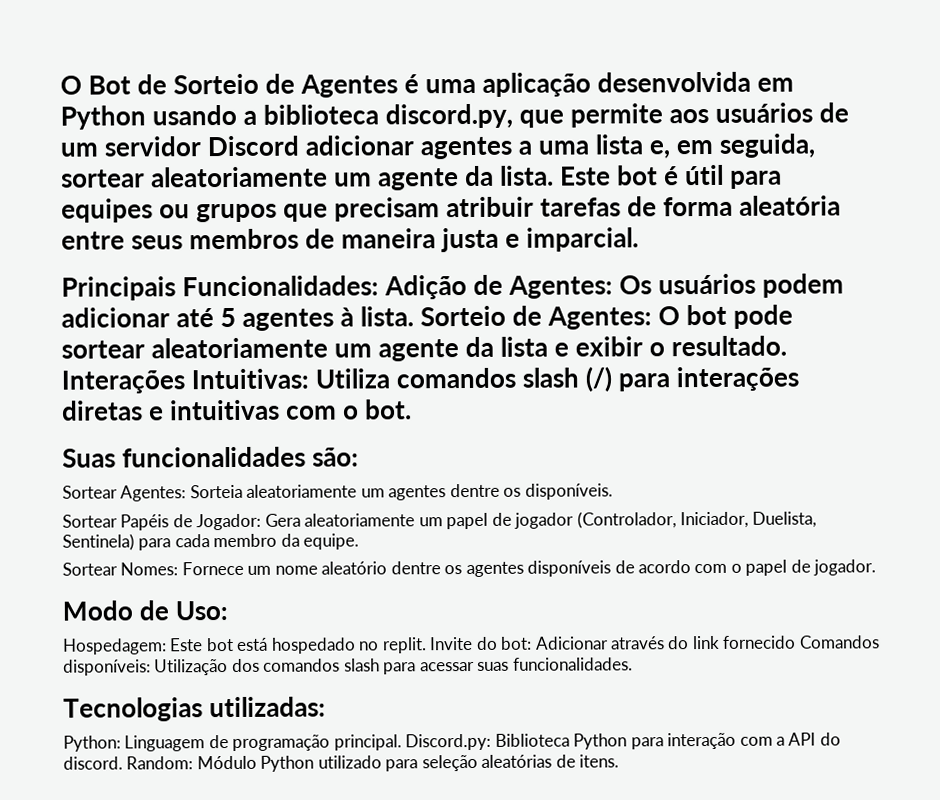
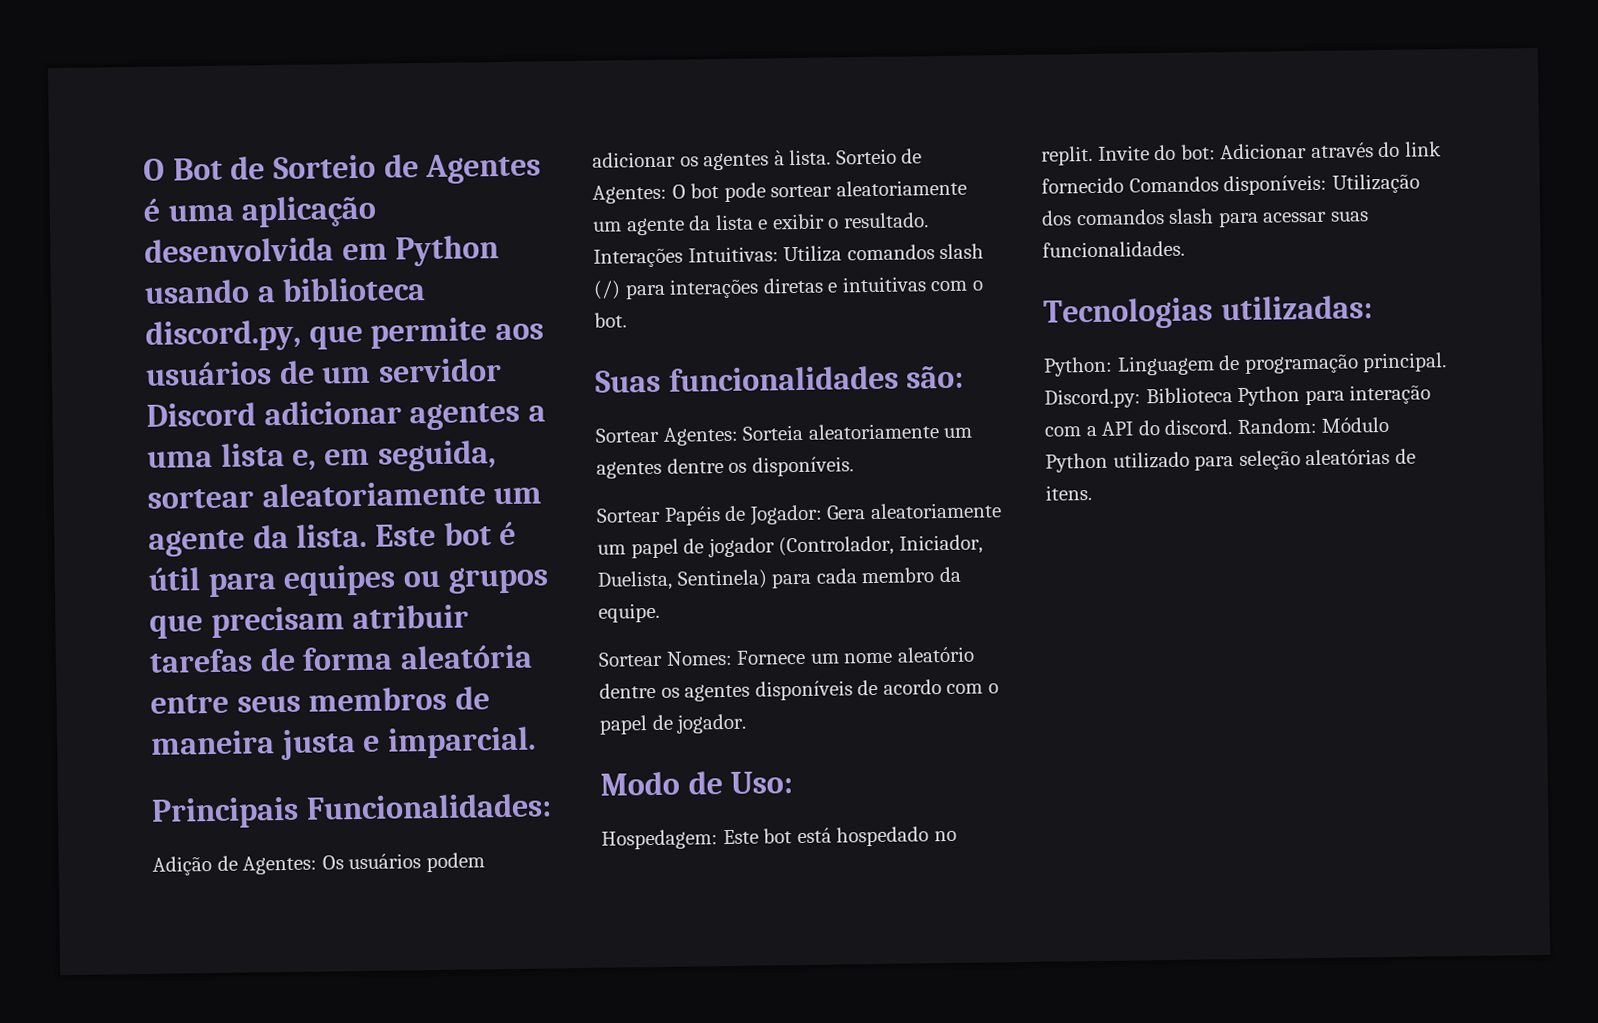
(380, 286) none -> (552, 806) //
[176,307,237,328] até 5 -> [679,156,699,167] os

